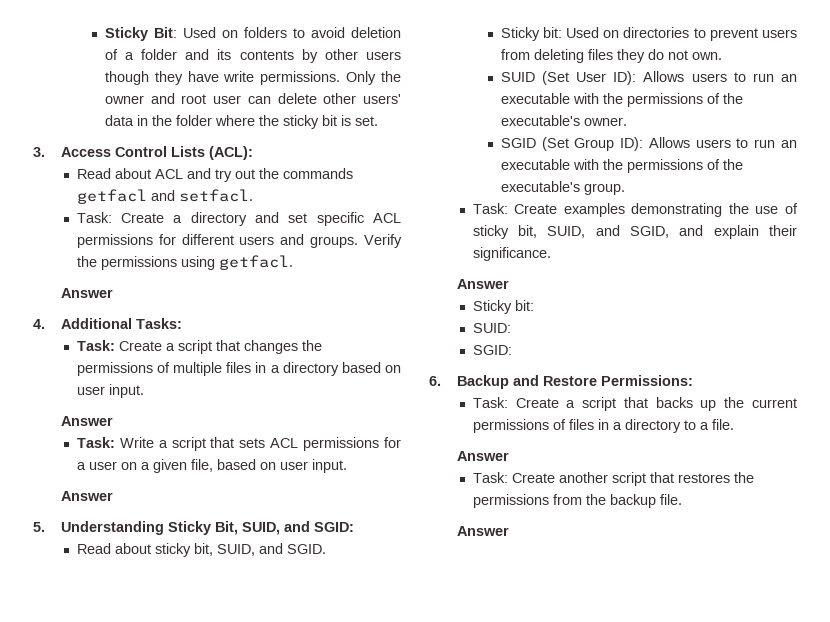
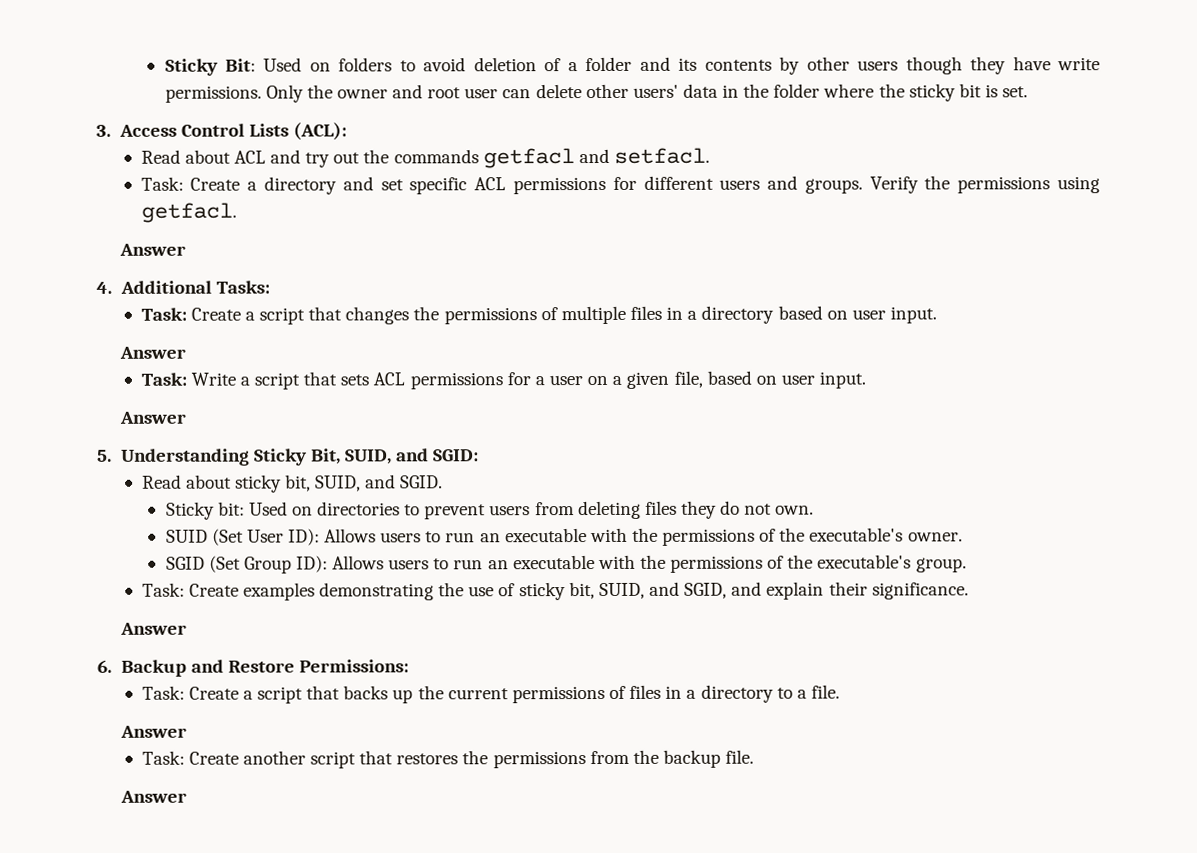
[472,300,534,314] [472,323,511,333] [472,345,512,355] // Sticky bit: // SUID: // SGID: -> (187, 628) none

